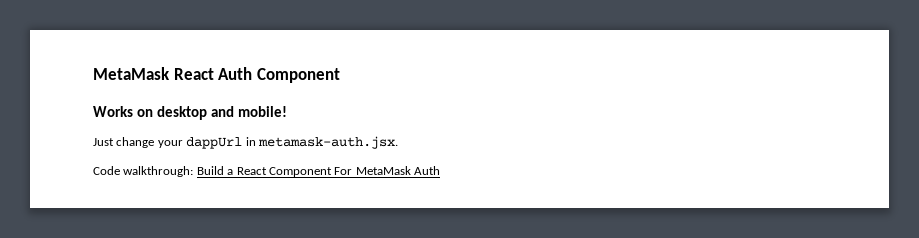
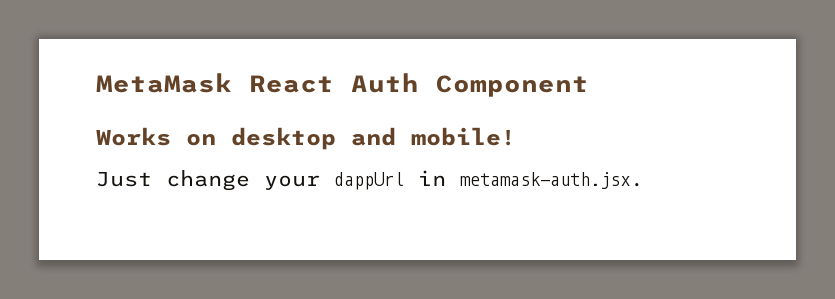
[93,166,440,177] // Code walkthrough: Build a React Component For MetaMask Auth -> (644, 180) none

